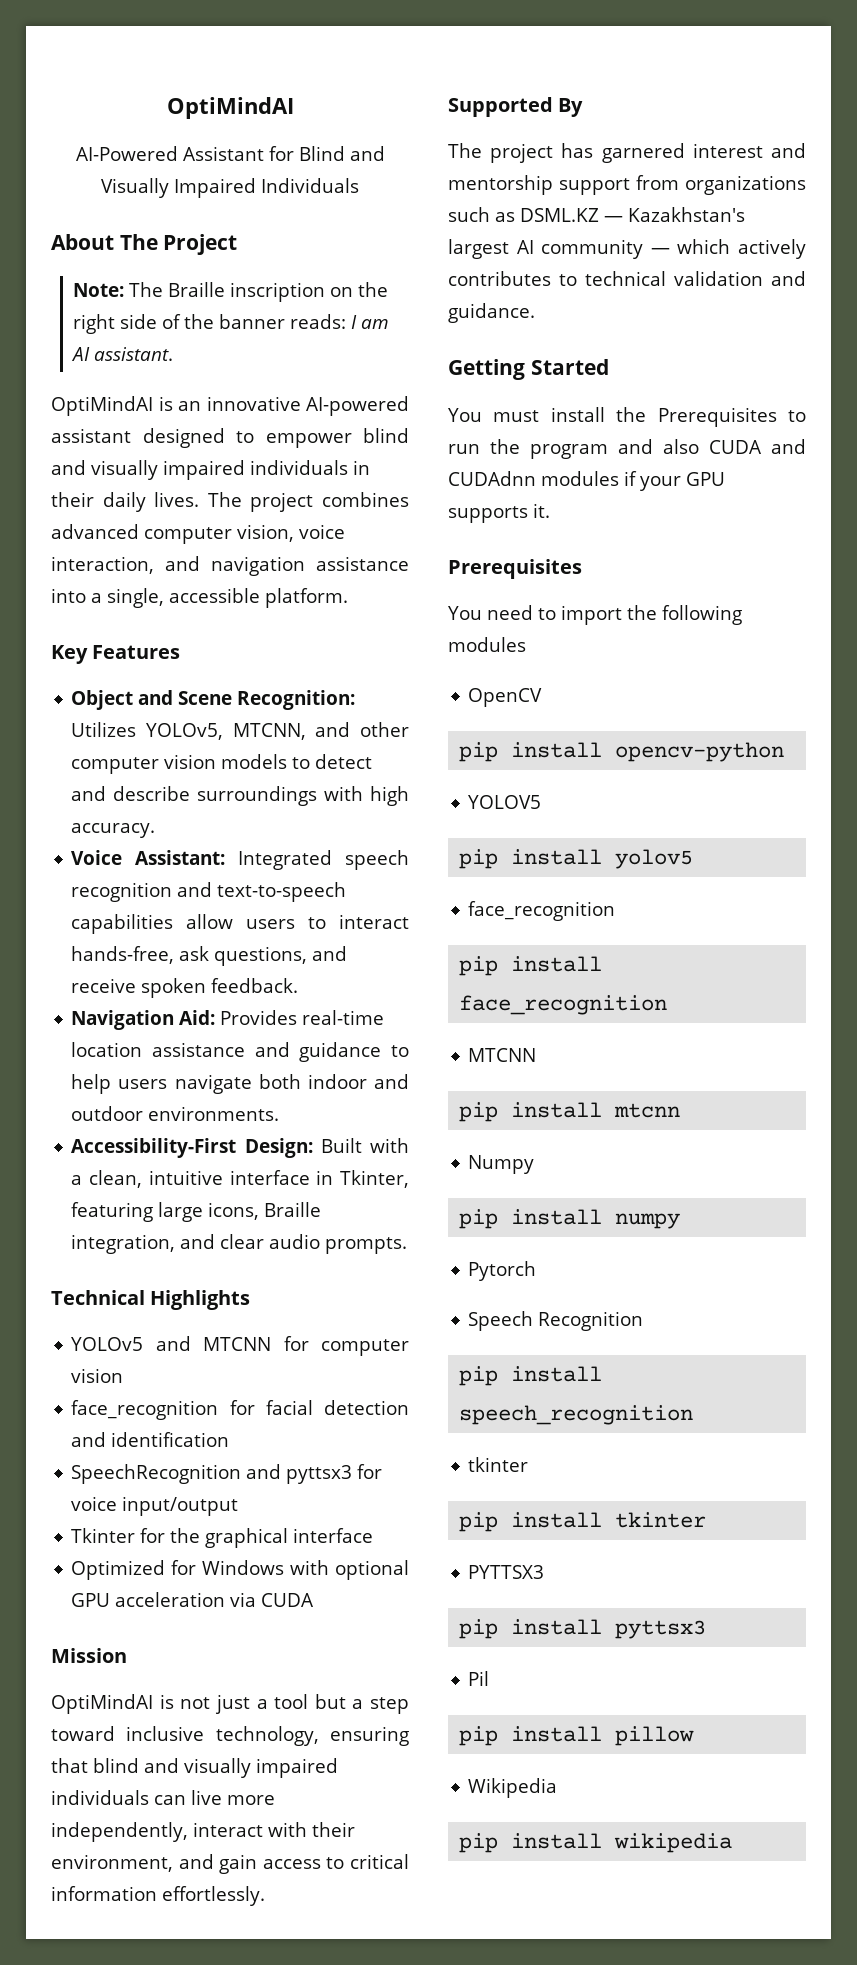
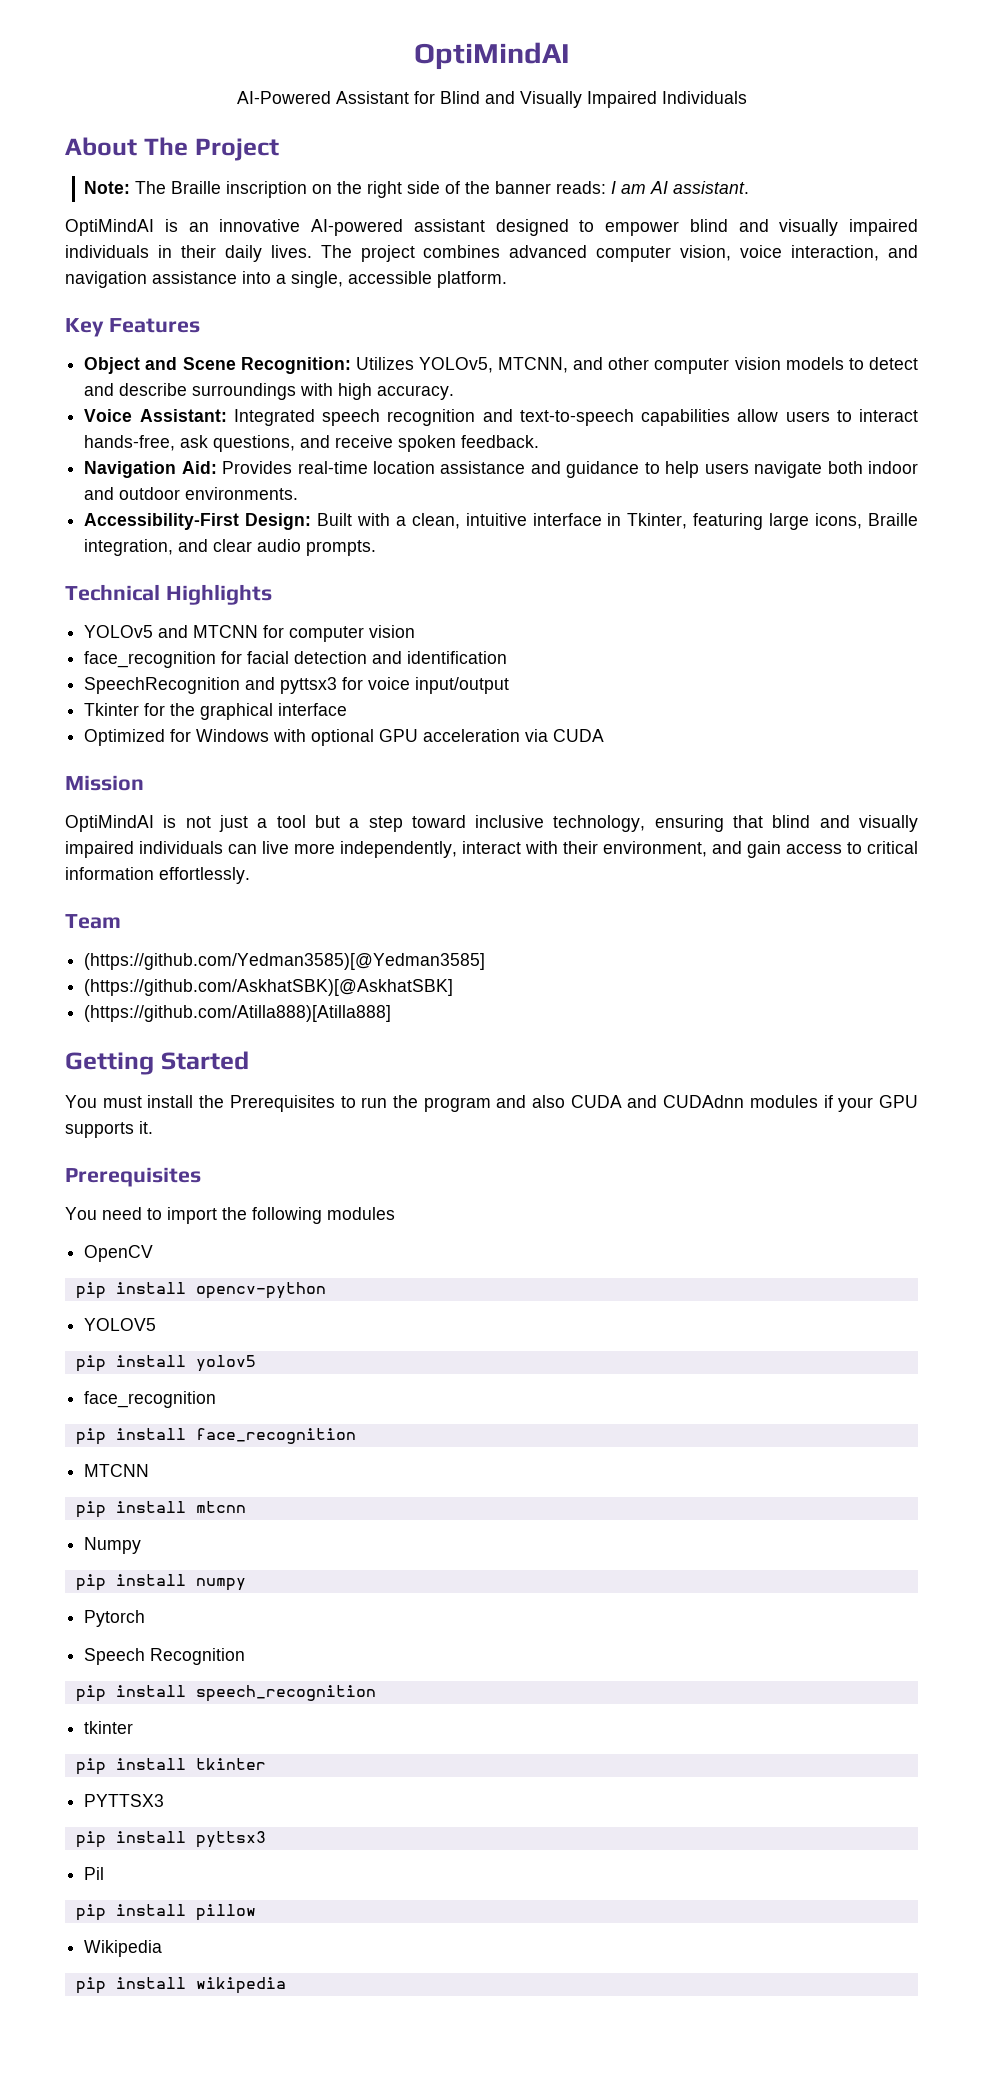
[448,97,584,117] [448,143,806,163] [448,175,806,195] [448,207,745,222] [448,239,806,259] [448,271,806,286] [448,303,535,323] Supported By // The project has garnered interest and mentorship support from organizations such as DSML.KZ — Kazakhstan's largest AI community — which actively contributes to technical validation and guidance. -> [65,914,121,929] [84,953,486,970] [84,979,454,996] [84,1005,392,1022] Team // (https://github.com/Yedman3585)[@Yedman3585] // (https://github.com/AskhatSBK)[@AskhatSBK] // (https://github.com/Atilla888)[Atilla888]

